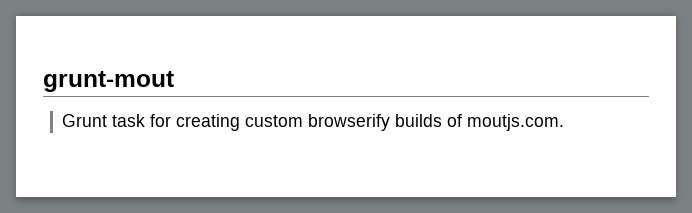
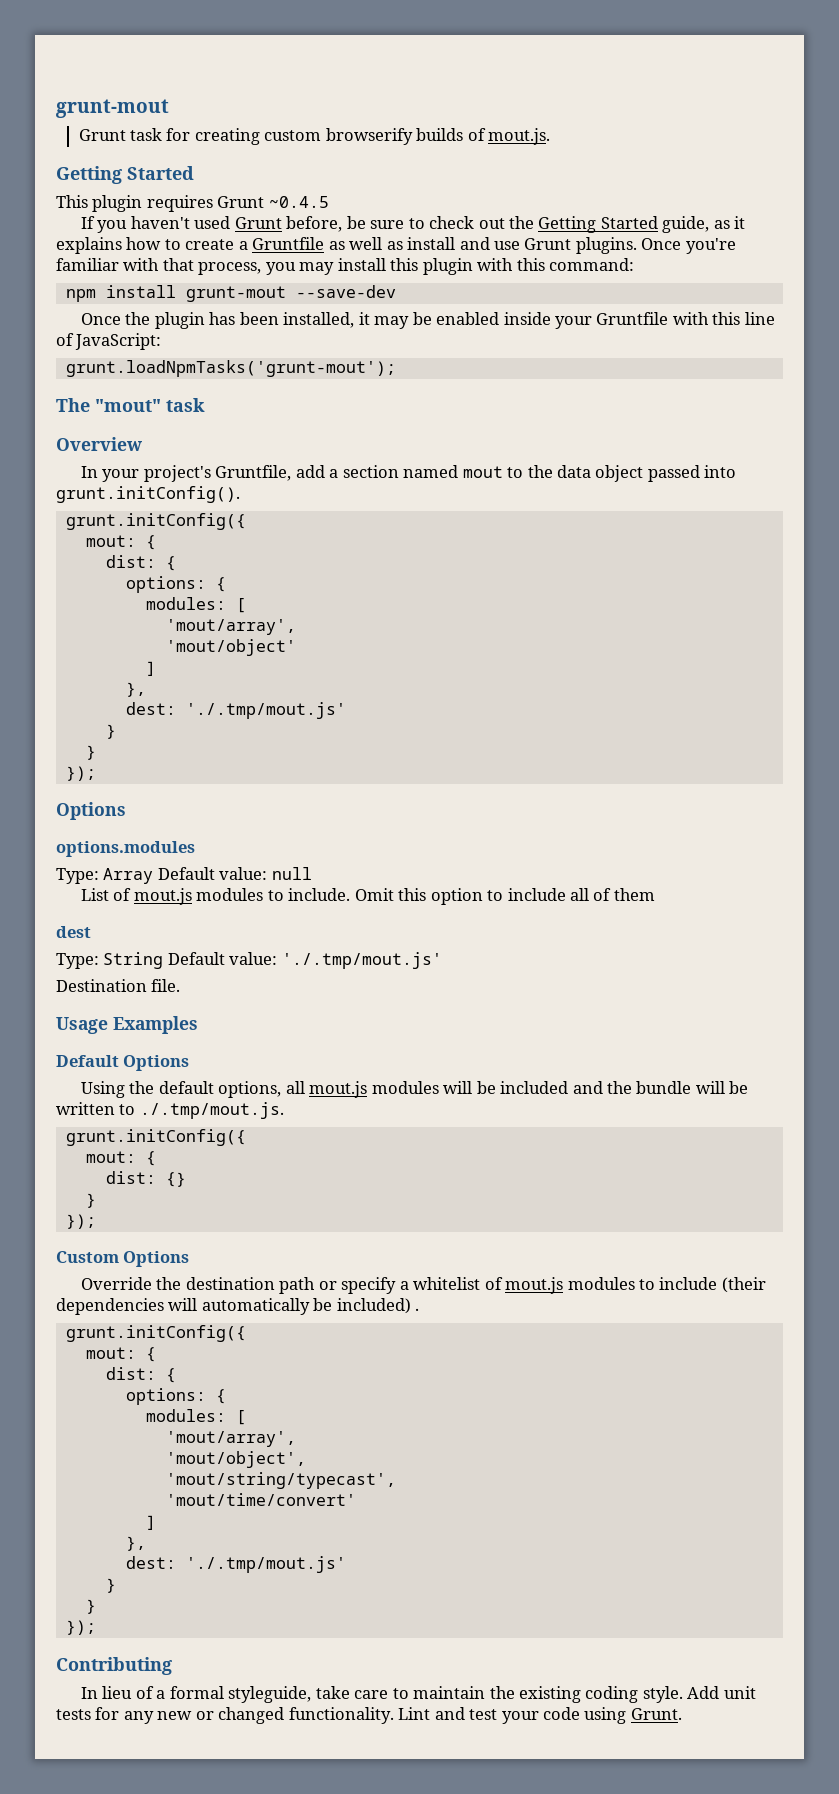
[467,114,565,131] moutjs.com. -> [488,128,551,145] [56,166,194,184] [56,195,329,212] [80,216,746,233] [56,237,736,254] [56,258,635,275] [65,285,396,302] [80,312,775,329] [56,333,162,350] [65,360,396,377] [56,398,205,412] [56,437,142,451] [80,465,737,482] [56,486,240,503] [65,513,246,530] [85,535,156,550] [105,555,176,571] [125,576,226,593] [145,597,246,613] [165,619,296,635] [165,639,296,656] [145,661,156,676] [125,682,146,697] [125,702,346,719] [105,724,116,739] [85,745,96,760] [65,766,96,781] [56,802,126,820] [56,841,195,857] [56,867,312,884] [80,888,655,905] [56,926,91,938] [56,952,442,969] [56,979,181,992] [56,1016,198,1034] [56,1055,190,1071] [80,1081,749,1098] [56,1102,284,1119] [65,1129,246,1146] [85,1151,156,1166] [105,1171,186,1187] [85,1193,96,1208] [65,1214,96,1229] [56,1251,190,1267] [80,1277,766,1294] [56,1298,420,1315] [65,1325,246,1342] [85,1347,156,1362] [105,1367,176,1383] [125,1388,226,1405] [145,1409,246,1425] [165,1431,296,1447] [165,1451,306,1468] [165,1472,396,1489] [165,1493,356,1506] [145,1515,156,1530] [125,1536,146,1551] [125,1556,346,1573] [105,1578,116,1593] [85,1599,96,1614] [65,1620,96,1635] [56,1657,172,1675] [80,1686,756,1703] [56,1707,682,1724] mout.js. // Getting Started // This plugin requires Grunt ~0.4.5 // If you haven't used Grunt before, be sure to check out the Getting Started guide, as it explains how to create a Gruntfile as well as install and use Grunt plugins. Once you're familiar with that process, you may install this plugin with this command: // npm install grunt-mout --save-dev // Once the plugin has been installed, it may be enabled inside your Gruntfile with this line of JavaScript: // grunt.loadNpmTasks('grunt-mout'); // The "mout" task // Overview // In your project's Gruntfile, add a section named mout to the data object passed into grunt.initConfig(). // grunt.initConfig({ // mout: { // dist: { // options: { // modules: [ // 'mout/array', // 'mout/object' // ] // }, // dest: './.tmp/mout.js' // } // } // }); // Options // options.modules // Type: Array Default value: null // List of mout.js modules to include. Omit this option to include all of them // dest // Type: String Default value: './.tmp/mout.js' // Destination file. // Usage Examples // Default Options // Using the default options, all mout.js modules will be included and the bundle will be written to ./.tmp/mout.js. // grunt.initConfig({ // mout: { // dist: {} // } // }); // Custom Options // Override the destination path or specify a whitelist of mout.js modules to include (their dependencies will automatically be included) . // grunt.initConfig({ // mout: { // dist: { // options: { // modules: [ // 'mout/array', // 'mout/object', // 'mout/string/typecast', // 'mout/time/convert' // ] // }, // dest: './.tmp/mout.js' // } // } // }); // Contributing // In lieu of a formal styleguide, take care to maintain the existing coding style. Add unit tests for any new or changed functionality. Lint and test your code using Grunt.

